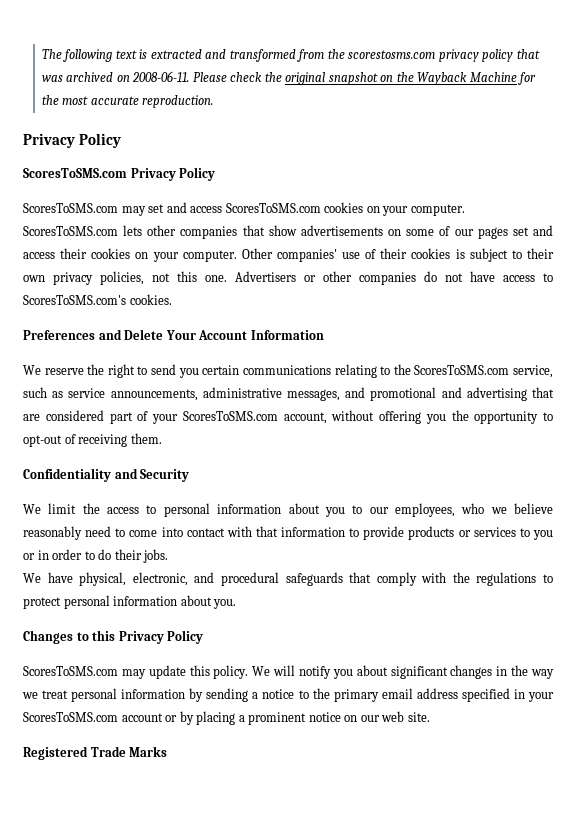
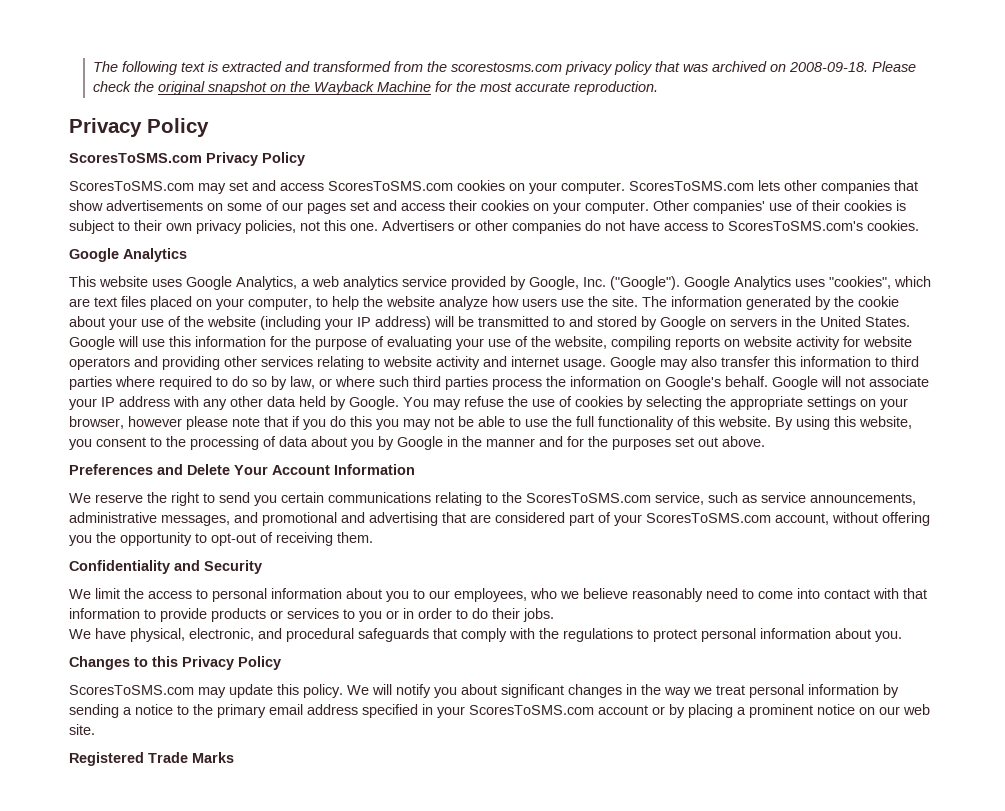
[132,71,190,82] 2008-06-11. -> [789,62,869,72] 2008-09-18.
(172, 299) none -> [69,248,187,262] [69,276,931,290] [69,296,899,310] [69,316,910,330] [69,336,912,350] [69,356,919,370] [69,376,929,390] [69,396,908,410] [69,416,912,430] [69,436,765,450] // Google Analytics // This website uses Google Analytics, a web analytics service provided by Google, Inc. ("Google"). Google Analytics uses "cookies", which are text files placed on your computer, to help the website analyze how users use the site. The information generated by the cookie about your use of the website (including your IP address) will be transmitted to and stored by Google on servers in the United States. Google will use this information for the purpose of evaluating your use of the website, compiling reports on website activity for website operators and providing other services relating to website activity and internet usage. Google may also transfer this information to third parties where required to do so by law, or where such third parties process the information on Google's behalf. Google will not associate your IP address with any other data held by Google. You may refuse the use of cookies by selecting the appropriate settings on your browser, however please note that if you do this you may not be able to use the full functionality of this website. By using this website, you consent to the processing of data about you by Google in the manner and for the purposes set out above.

